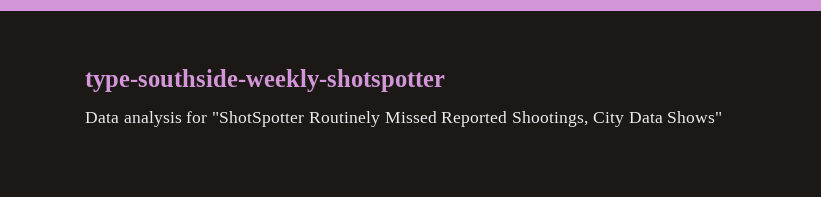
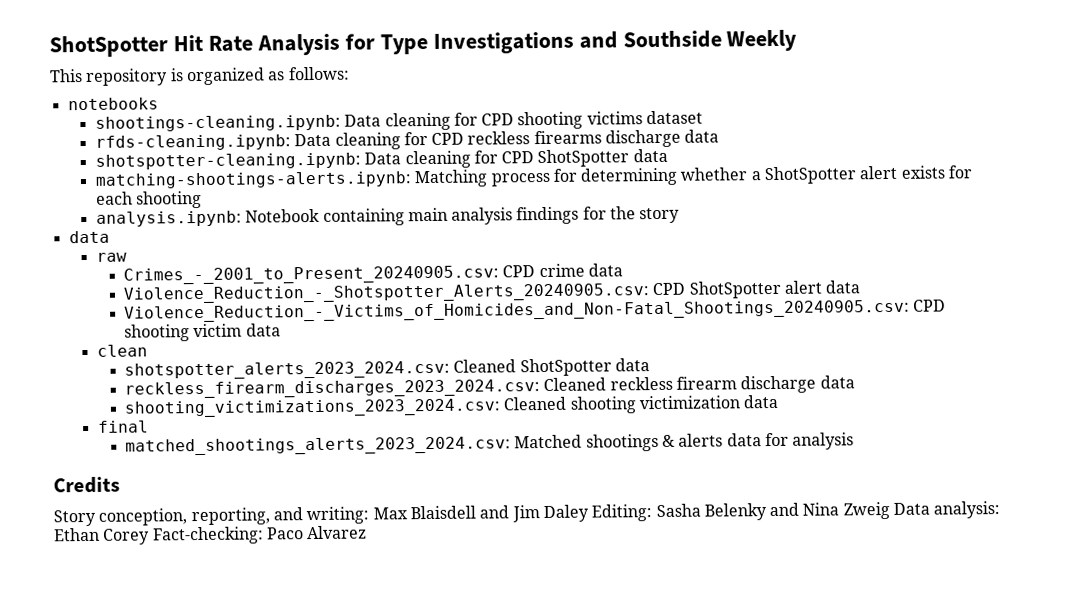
[85,69,445,92] [85,111,723,127] type-southside-weekly-shotspotter // Data analysis for "ShotSpotter Routinely Missed Reported Shootings, City Data Shows" -> [49,29,798,58] [49,66,350,86] [67,97,159,111] [94,110,704,132] [94,129,720,151] [94,148,668,170] [94,165,973,189] [95,190,203,209] [95,206,681,227] [68,230,110,244] [95,252,127,262] [123,263,624,285] [123,280,861,304] [124,299,947,323] [124,323,281,342] [96,344,148,357] [124,358,651,380] [124,375,855,399] [124,394,779,418] [97,420,149,433] [125,432,855,456] [53,476,120,494] [53,501,1001,527] [53,525,368,545] ShotSpotter Hit Rate Analysis for Type Investigations and Southside Weekly // This repository is organized as follows: // notebooks // shootings-cleaning.ipynb: Data cleaning for CPD shooting victims dataset // rfds-cleaning.ipynb: Data cleaning for CPD reckless firearms discharge data // shotspotter-cleaning.ipynb: Data cleaning for CPD ShotSpotter data // matching-shootings-alerts.ipynb: Matching process for determining whether a ShotSpotter alert exists for each shooting // analysis.ipynb: Notebook containing main analysis findings for the story // data // raw // Crimes_-_2001_to_Present_20240905.csv: CPD crime data // Violence_Reduction_-_Shotspotter_Alerts_20240905.csv: CPD ShotSpotter alert data // Violence_Reduction_-_Victims_of_Homicides_and_Non-Fatal_Shootings_20240905.csv: CPD shooting victim data // clean // shotspotter_alerts_2023_2024.csv: Cleaned ShotSpotter data // reckless_firearm_discharges_2023_2024.csv: Cleaned reckless firearm discharge data // shooting_victimizations_2023_2024.csv: Cleaned shooting victimization data // final // matched_shootings_alerts_2023_2024.csv: Matched shootings & alerts data for analysis // Credits // Story conception, reporting, and writing: Max Blaisdell and Jim Daley Editing: Sasha Belenky and Nina Zweig Data analysis: Ethan Corey Fact-checking: Paco Alvarez

